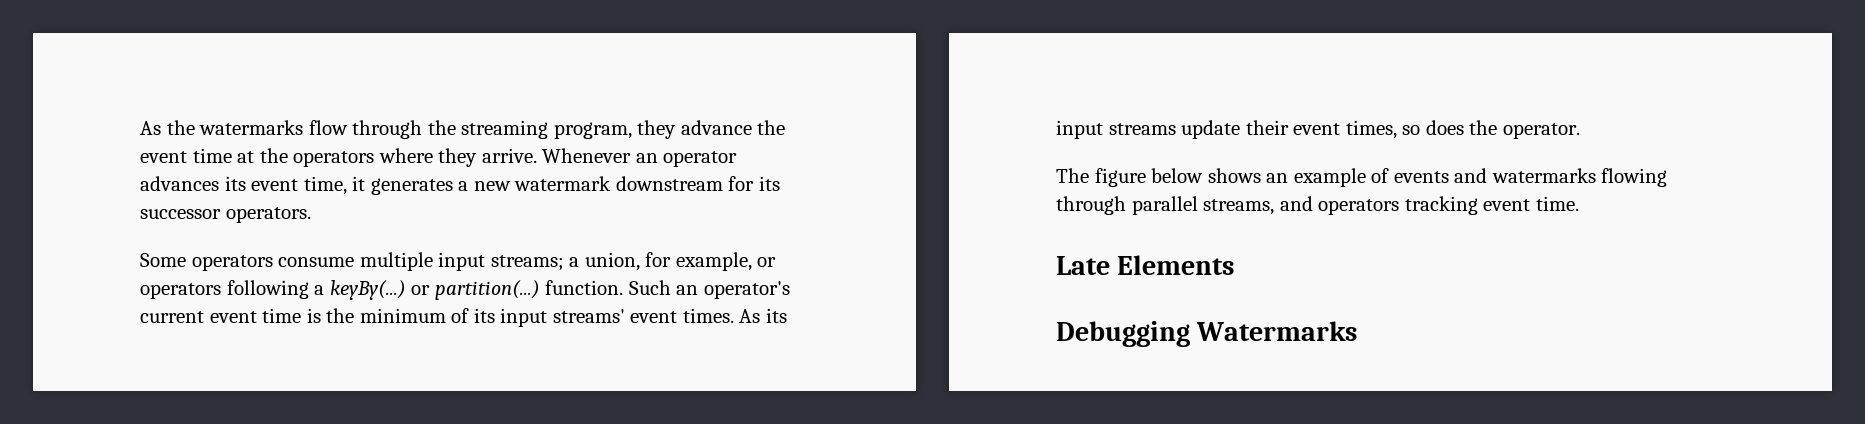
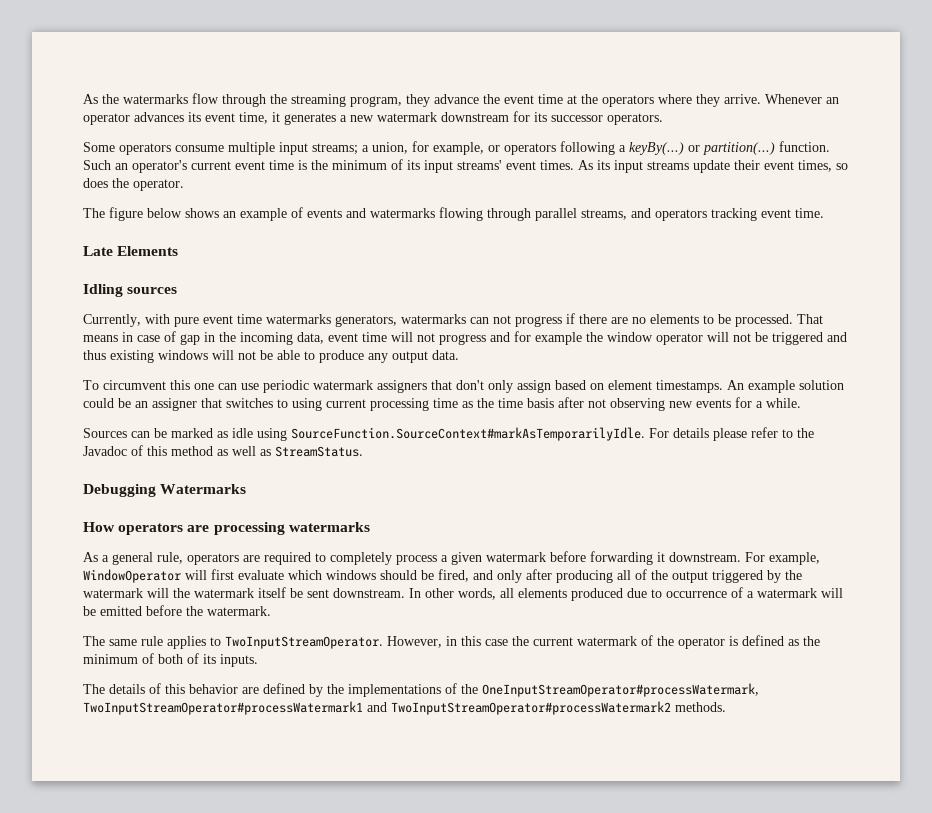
[1056,321,1358,347] Debugging Watermarks -> [83,284,178,297] [83,313,823,327] [83,331,847,345] [83,350,459,363] [83,380,844,393] [83,397,801,411] [83,427,814,441] [83,445,363,457] [83,484,247,497] [83,522,370,535] [83,551,820,565] [83,569,802,583] [83,587,843,601] [83,605,271,616] [83,635,820,649] [83,653,258,667] [83,683,759,697] [83,701,726,715] Idling sources // Currently, with pure event time watermarks generators, watermarks can not progress if there are no elements to be processed. That means in case of gap in the incoming data, event time will not progress and for example the window operator will not be triggered and thus existing windows will not be able to produce any output data. // To circumvent this one can use periodic watermark assigners that don't only assign based on element timestamps. An example solution could be an assigner that switches to using current processing time as the time basis after not observing new events for a while. // Sources can be marked as idle using SourceFunction.SourceContext#markAsTemporarilyIdle. For details please refer to the Javadoc of this method as well as StreamStatus. // Debugging Watermarks // How operators are processing watermarks // As a general rule, operators are required to completely process a given watermark before forwarding it downstream. For example, WindowOperator will first evaluate which windows should be fired, and only after producing all of the output triggered by the watermark will the watermark itself be sent downstream. In other words, all elements produced due to occurrence of a watermark will be emitted before the watermark. // The same rule applies to TwoInputStreamOperator. However, in this case the current watermark of the operator is defined as the minimum of both of its inputs. // The details of this behavior are defined by the implementations of the OneInputStreamOperator#processWatermark, TwoInputStreamOperator#processWatermark1 and TwoInputStreamOperator#processWatermark2 methods.

